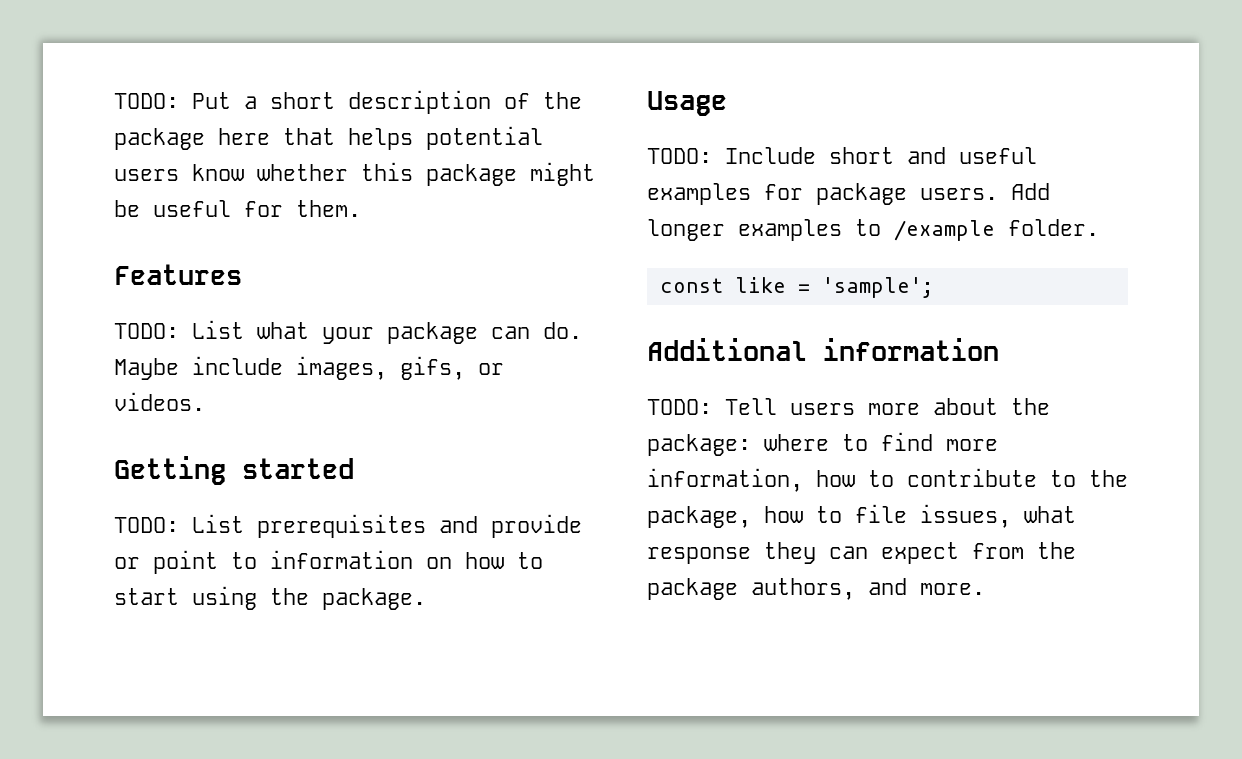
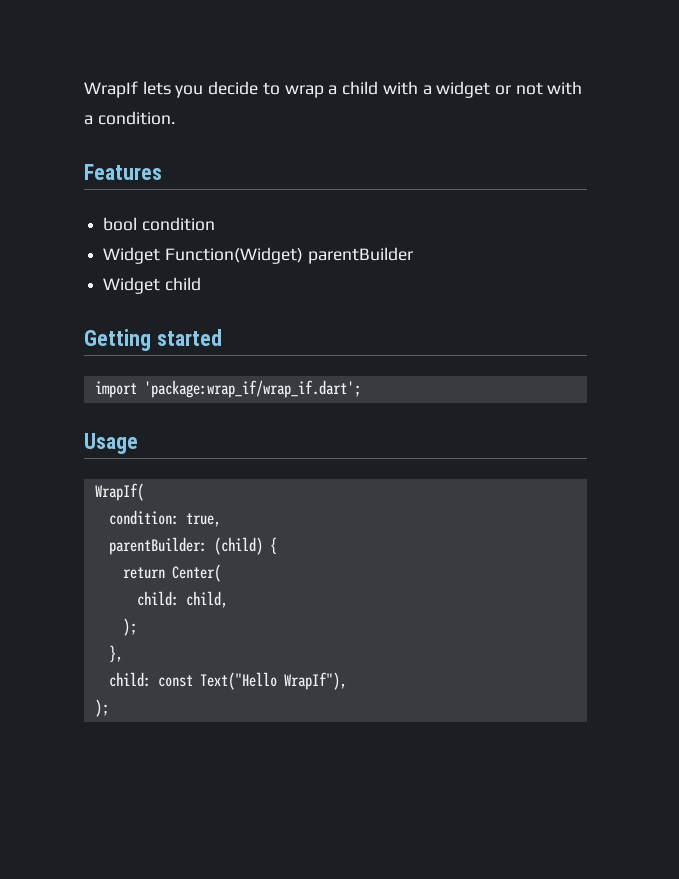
[114,90,582,114] [114,126,543,150] [114,162,595,186] [114,200,361,217] [114,264,242,285] [114,320,582,344] [114,356,504,380] [114,392,205,411] [114,456,354,485] [114,514,582,538] [114,550,543,574] [114,586,426,610] [647,91,727,116] [647,147,1037,164] [647,183,1050,205] [647,219,1099,241] [659,277,934,298] [647,338,999,361] [647,398,1050,415] [647,432,998,456] [647,468,1128,492] [647,504,1076,528] [647,542,1076,564] [647,578,985,600] TODO: Put a short description of the package here that helps potential users know whether this package might be useful for them. // Features // TODO: List what your package can do. Maybe include images, gifs, or videos. // Getting started // TODO: List prerequisites and provide or point to information on how to start using the package. // Usage // TODO: Include short and useful examples for package users. Add longer examples to /example folder. // const like = 'sample'; // Additional information // TODO: Tell users more about the package: where to find more information, how to contribute to the package, how to file issues, what response they can expect from the package authors, and more. -> [84,81,583,98] [84,111,175,125] [84,164,162,180] [103,217,215,231] [103,247,413,264] [103,277,201,294] [84,329,222,351] [94,380,361,398] [84,433,138,454] [94,483,144,501] [108,510,221,527] [108,537,277,555] [122,564,221,582] [136,591,228,608] [122,618,137,636] [108,645,123,662] [108,672,347,690] [94,699,109,717] WrapIf lets you decide to wrap a child with a widget or not with a condition. // Features // bool condition // Widget Function(Widget) parentBuilder // Widget child // Getting started // import 'package:wrap_if/wrap_if.dart'; // Usage // WrapIf( // condition: true, // parentBuilder: (child) { // return Center( // child: child, // ); // }, // child: const Text("Hello WrapIf"), // );

